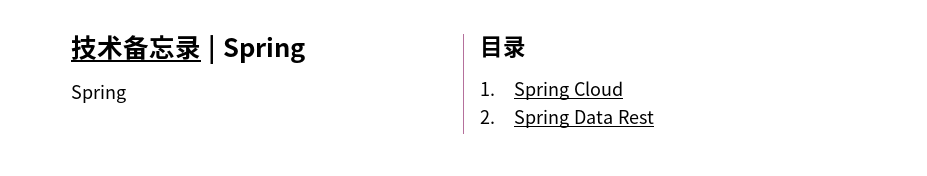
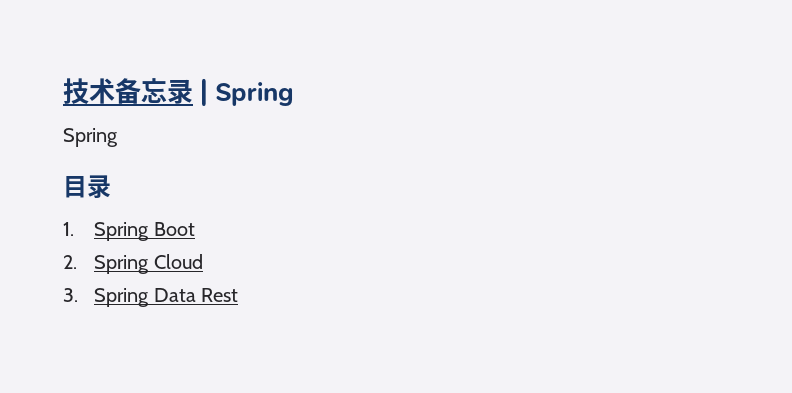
(570, 90) none -> [153,222,195,236] [63,255,150,274] Boot // 2. Spring
[480,110,495,124] 2. -> [63,288,78,302] 3.

